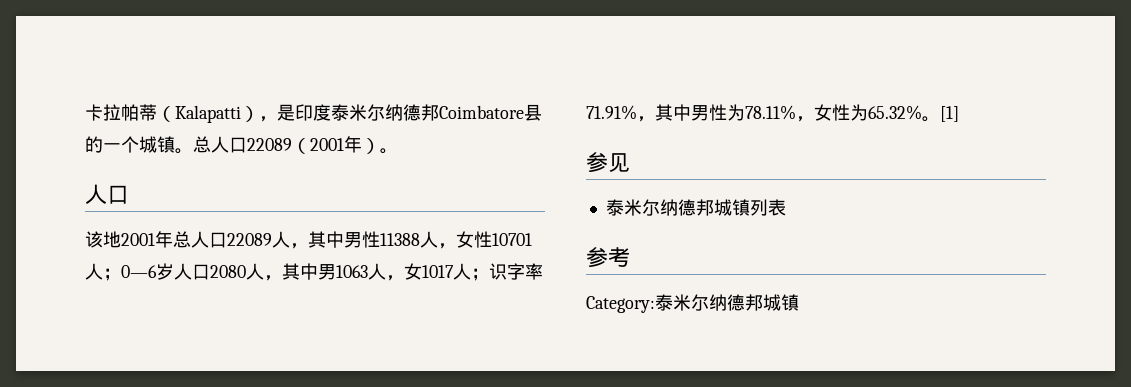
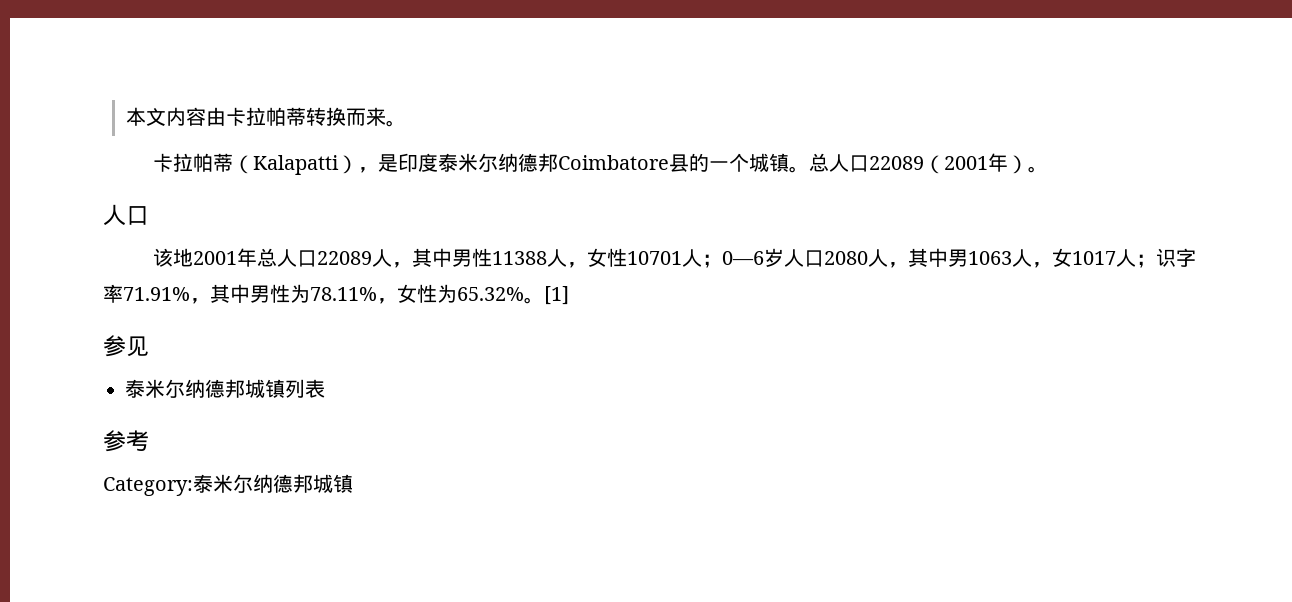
(85, 112) none -> [126,107,407,127] 本文内容由卡拉帕蒂转换而来。 //

